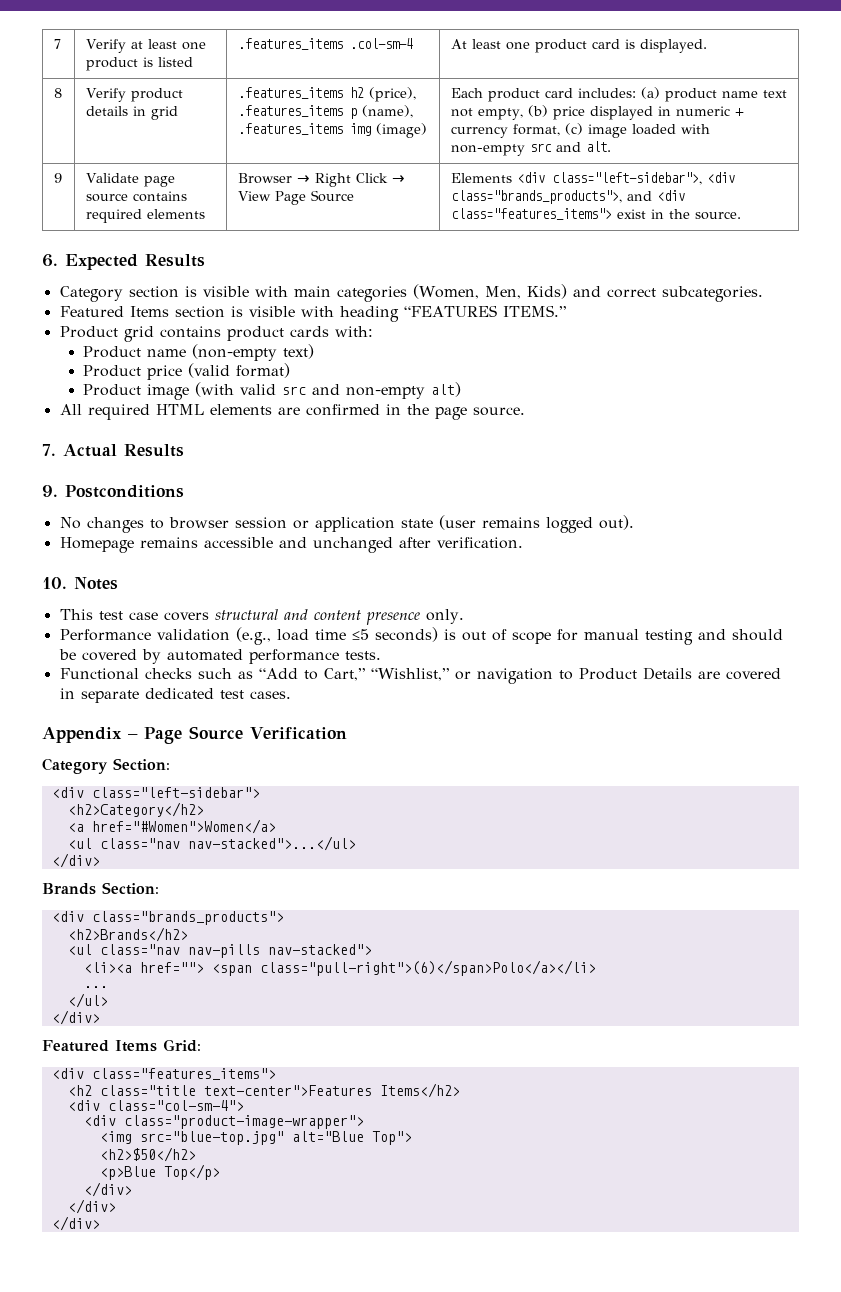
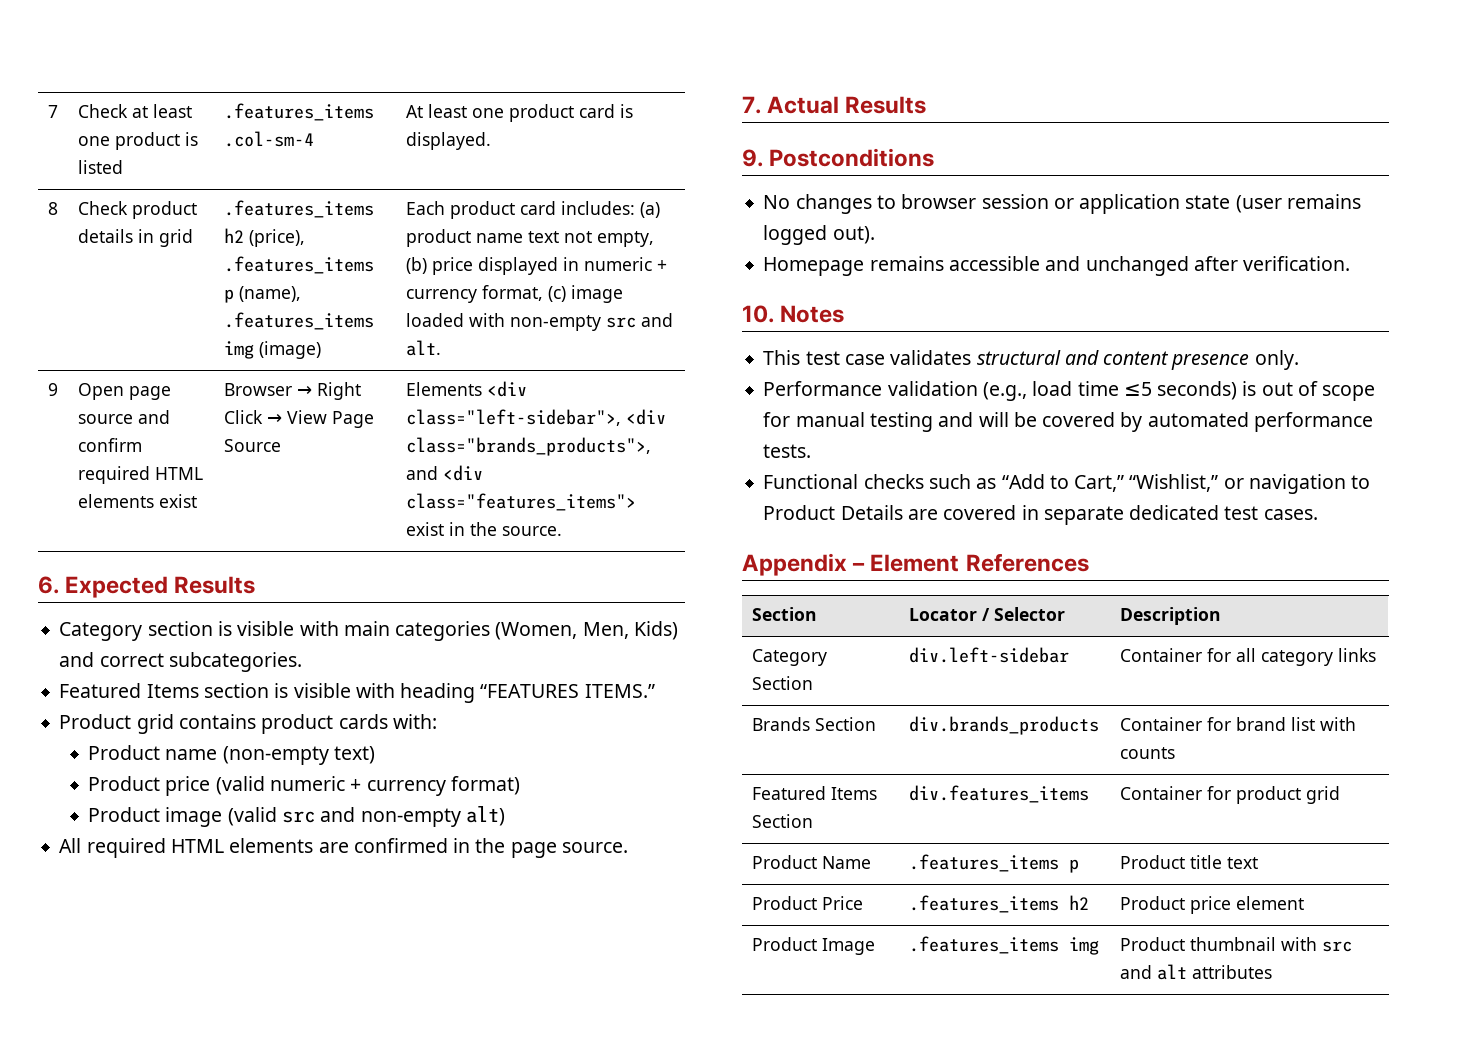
[85,39,126,53] Verify -> [77,104,128,118] Check
[85,88,126,102] Verify -> [77,201,128,215] Check
[85,173,139,183] Validate -> [77,383,124,400] Open
[132,191,187,202] [85,209,205,223] contains required elements -> [137,410,170,424] [77,438,142,452] [77,466,203,484] [77,494,197,508] and confirm required HTML elements exist
(231, 370) none -> [270,776,446,796] numeric + currency
[195,382,277,397] (with valid -> [227,807,277,826] (valid
[163,612,209,621] covers -> [890,350,972,365] validates
[731,629,783,641] should -> [978,412,1009,427] will
[144,726,347,744] [42,758,170,774] [51,787,260,798] [67,802,204,817] [67,819,276,834] [67,836,356,851] [51,853,100,868] [42,882,159,895] [51,911,284,925] [67,927,188,942] [67,944,372,958] [83,960,596,976] [83,986,108,988] [67,993,108,1008] [51,1010,100,1025] [42,1039,201,1052] [51,1068,276,1080] [67,1083,460,1098] [67,1100,244,1111] [83,1115,364,1129] [99,1131,412,1145] [99,1147,196,1162] [99,1164,220,1180] [83,1182,132,1197] [67,1199,116,1214] [51,1216,100,1231] Page Source Verification // Category Section: // <div class="left-sidebar"> // <h2>Category</h2> // <a href="#Women">Women</a> // <ul class="nav nav-stacked">...</ul> // </div> // Brands Section: // <div class="brands_products"> // <h2>Brands</h2> // <ul class="nav nav-pills nav-stacked"> // <li><a href=""> <span class="pull-right">(6)</span>Polo</a></li> // ... // </ul> // </div> // Featured Items Grid: // <div class="features_items"> // <h2 class="title text-center">Features Items</h2> // <div class="col-sm-4"> // <div class="product-image-wrapper"> // <img src="blue-top.jpg" alt="Blue Top"> // <h2>$50</h2> // <p>Blue Top</p> // </div> // </div> // </div> -> [870,553,1089,572] [751,607,817,621] [908,607,1065,621] [1119,607,1221,625] [751,649,827,666] [751,676,813,690] [908,647,1069,663] [1119,648,1376,666] [751,717,876,731] [908,716,1099,735] [1119,717,1356,731] [1119,747,1175,759] [751,786,877,800] [751,814,813,828] [908,785,1089,803] [1119,786,1340,804] [751,855,871,869] [908,854,1079,873] [1119,855,1258,869] [751,896,863,910] [908,895,1089,913] [1119,896,1304,914] [751,937,875,955] [908,936,1099,955] [1119,937,1352,952] [1119,964,1272,980] Element References // Section | Locator / Selector | Description // Category Section | div.left-sidebar | Container for all category links // Brands Section | div.brands_products | Container for brand list with counts // Featured Items Section | div.features_items | Container for product grid // Product Name | .features_items p | Product title text // Product Price | .features_items h2 | Product price element // Product Image | .features_items img | Product thumbnail with src and alt attributes

